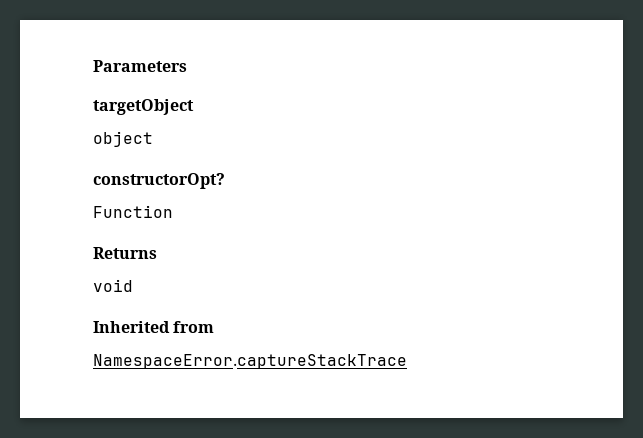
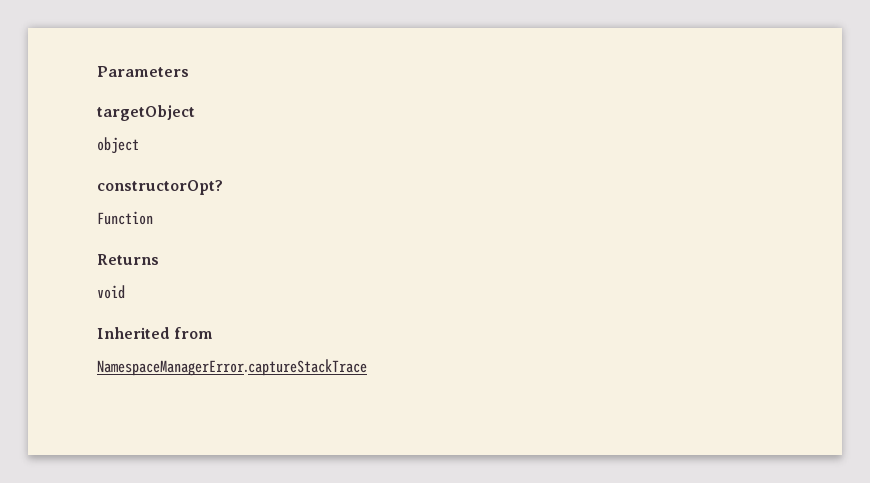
[93,354,407,369] NamespaceError.captureStackTrace -> [97,359,367,376] NamespaceManagerError.captureStackTrace

